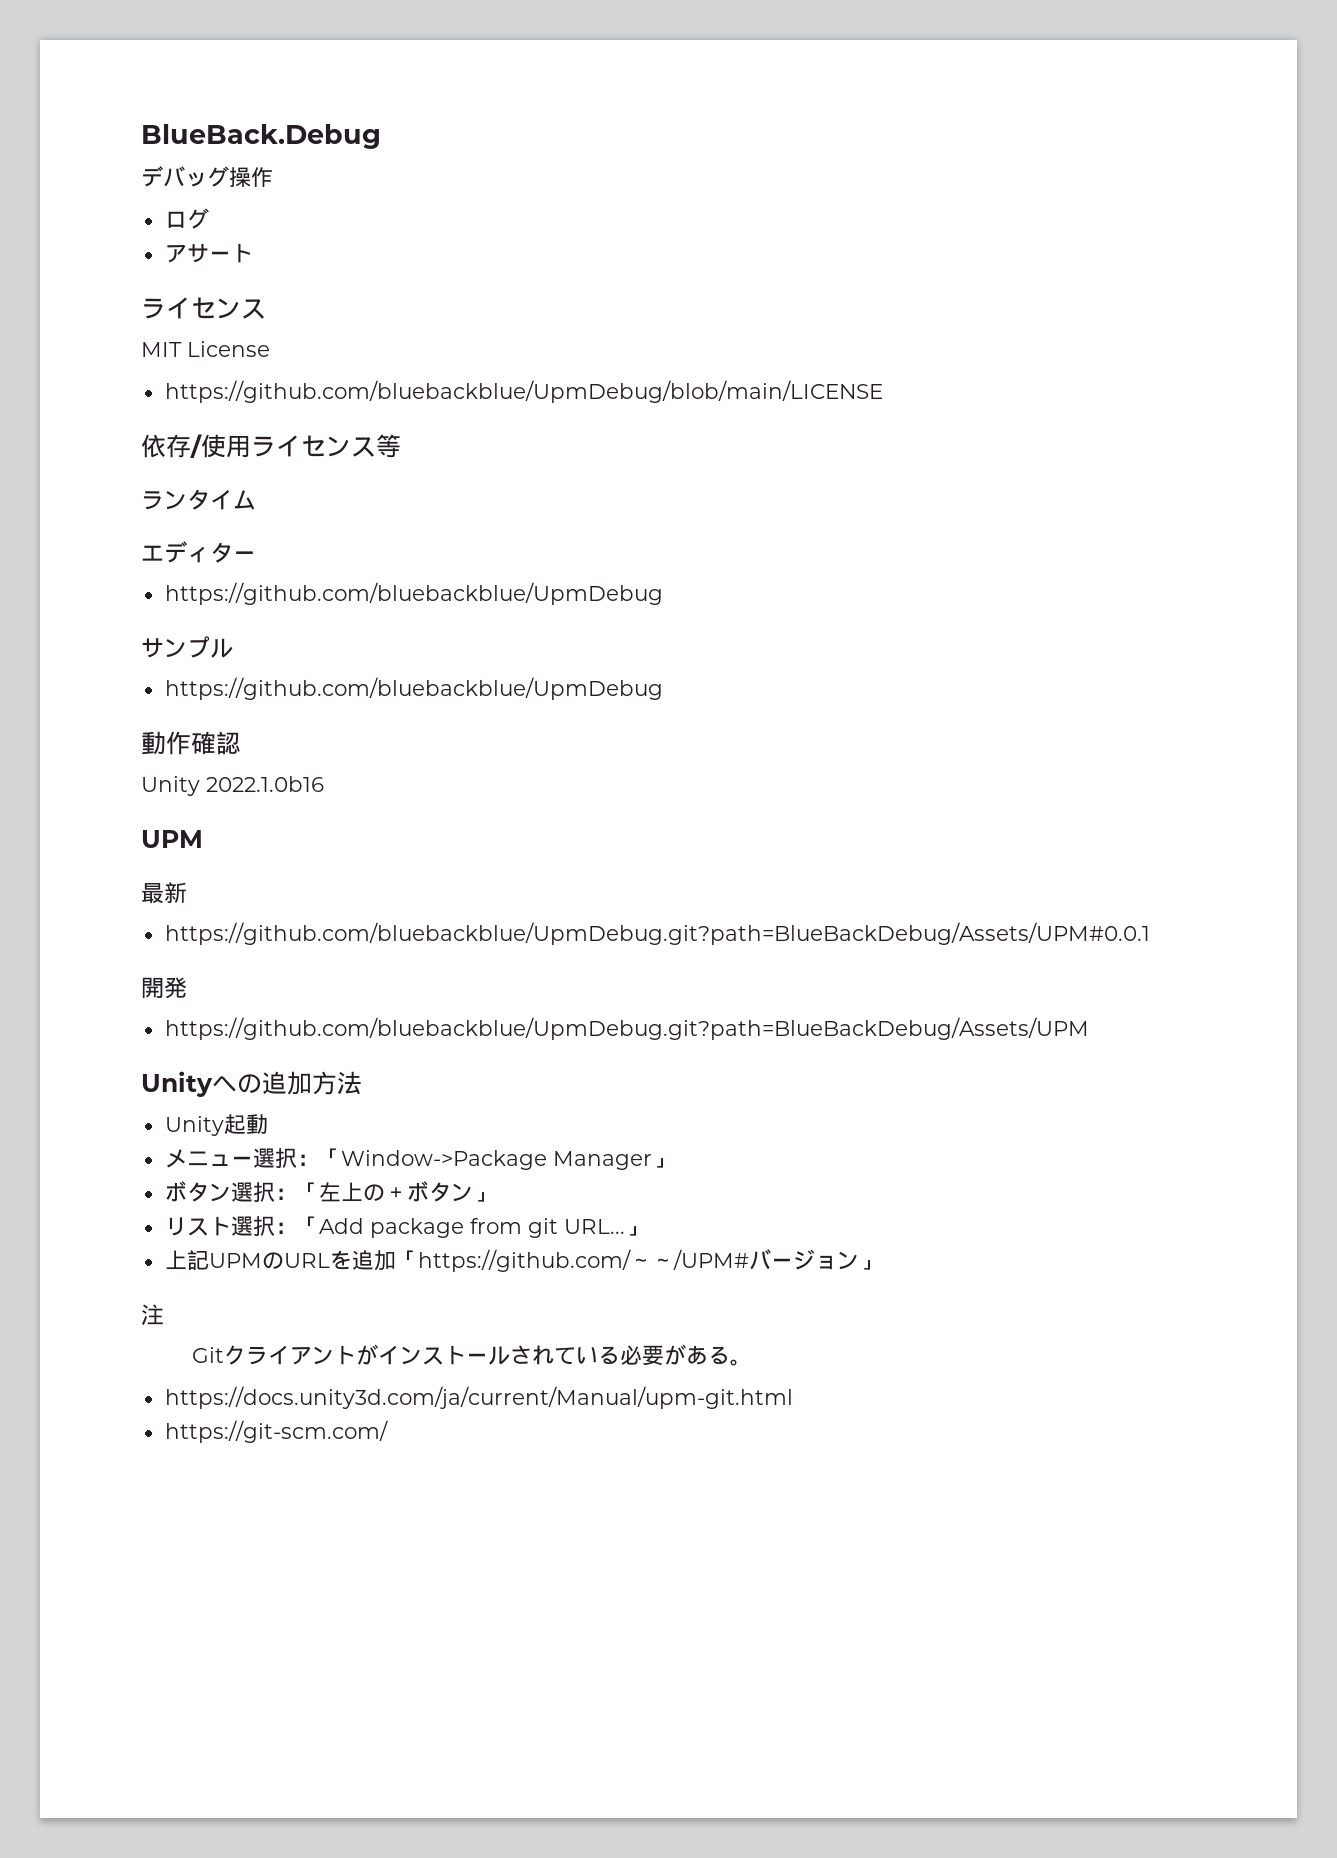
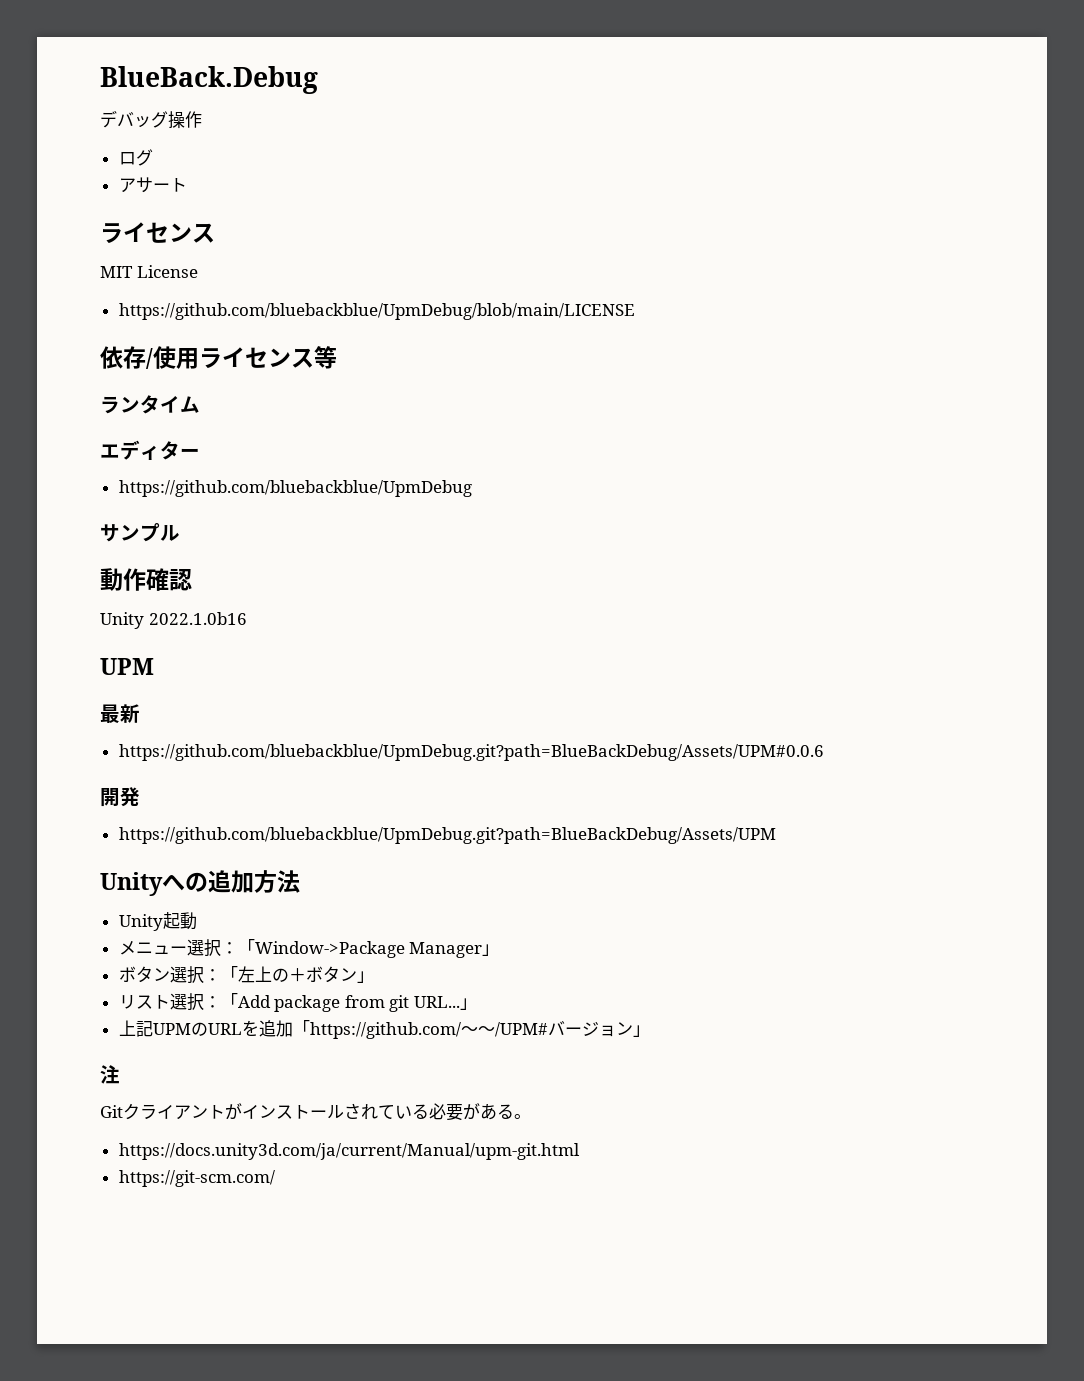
[164,677,663,700] // https://github.com/bluebackblue/UpmDebug -> (180, 533) none
[164,922,1150,945] https://github.com/bluebackblue/UpmDebug.git?path=BlueBackDebug/Assets/UPM#0.0.1 -> [118,744,824,761] https://github.com/bluebackblue/UpmDebug.git?path=BlueBackDebug/Assets/UPM#0.0.6

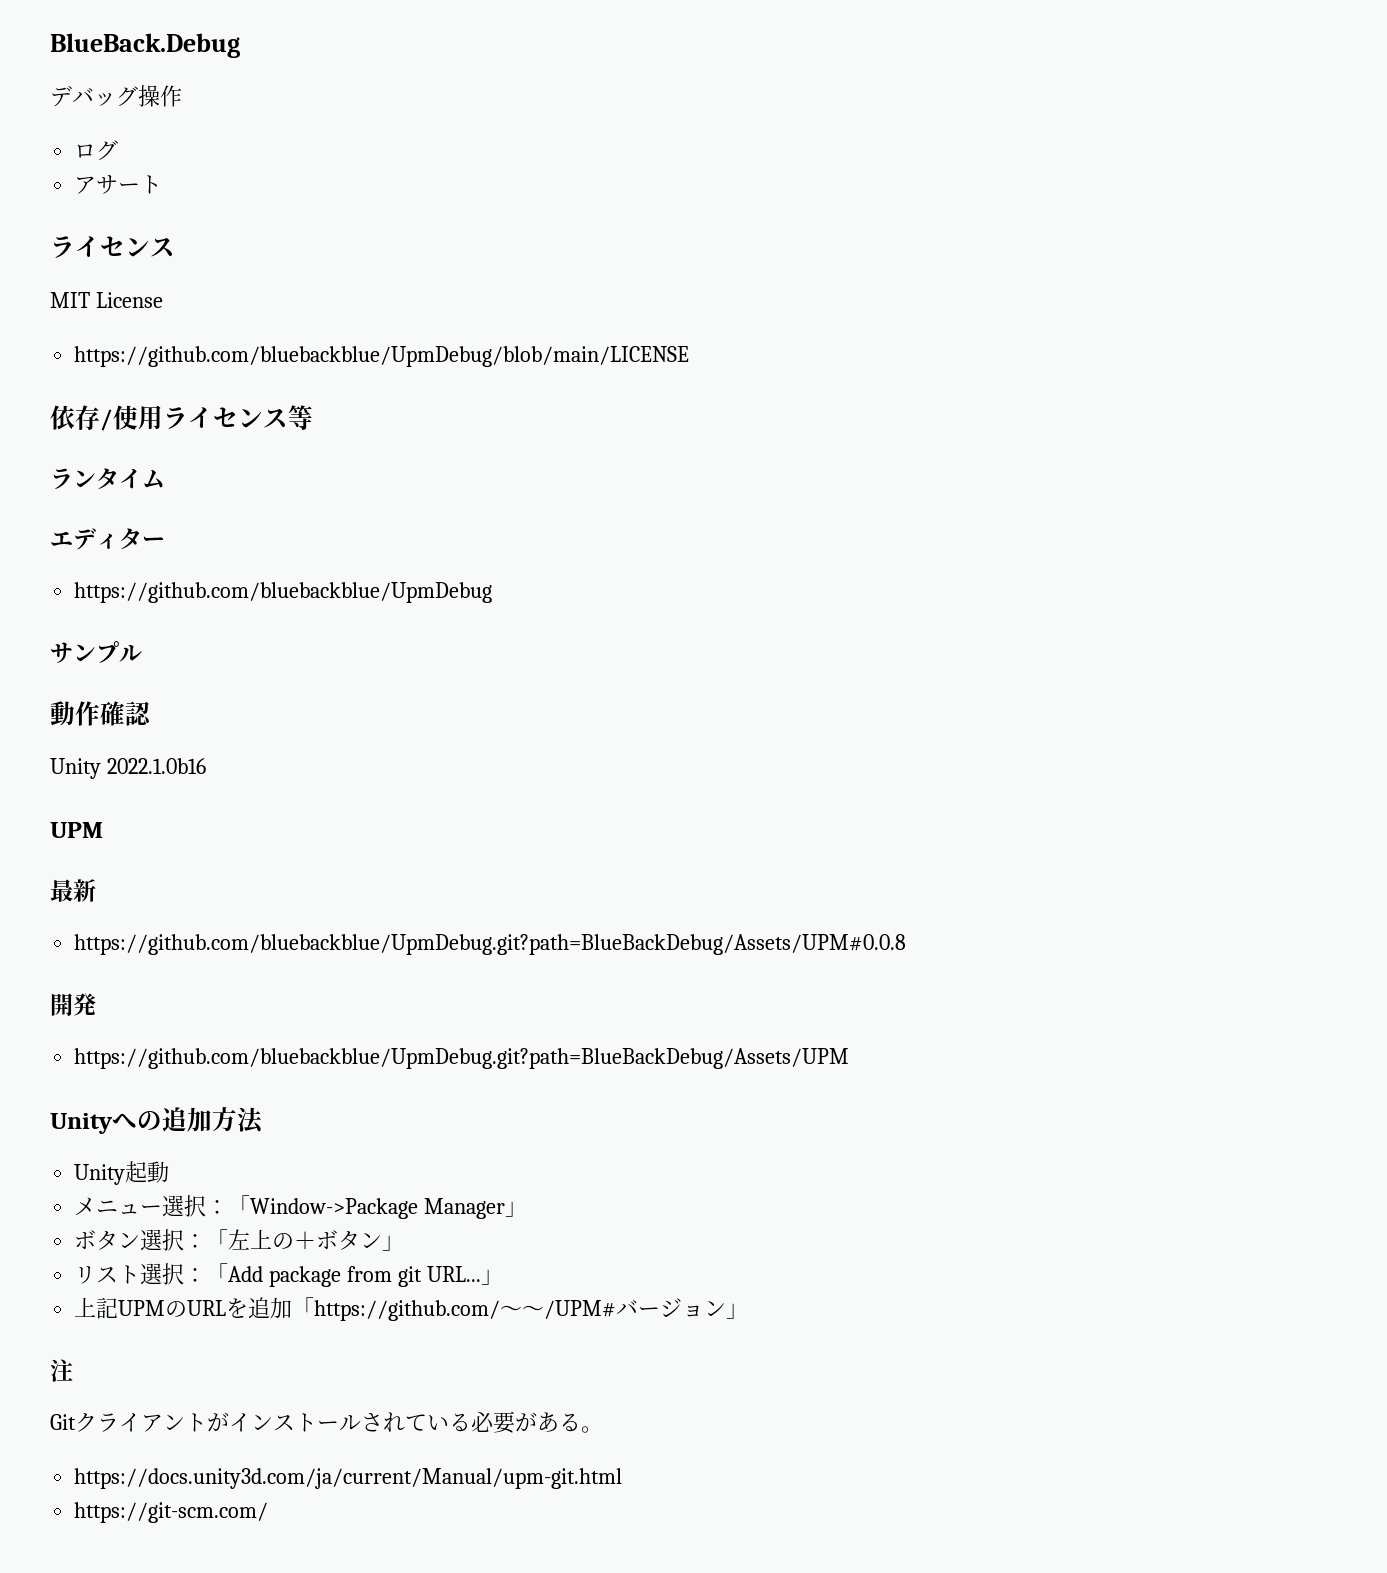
[118,744,824,761] https://github.com/bluebackblue/UpmDebug.git?path=BlueBackDebug/Assets/UPM#0.0.6 -> [74,934,907,955] https://github.com/bluebackblue/UpmDebug.git?path=BlueBackDebug/Assets/UPM#0.0.8

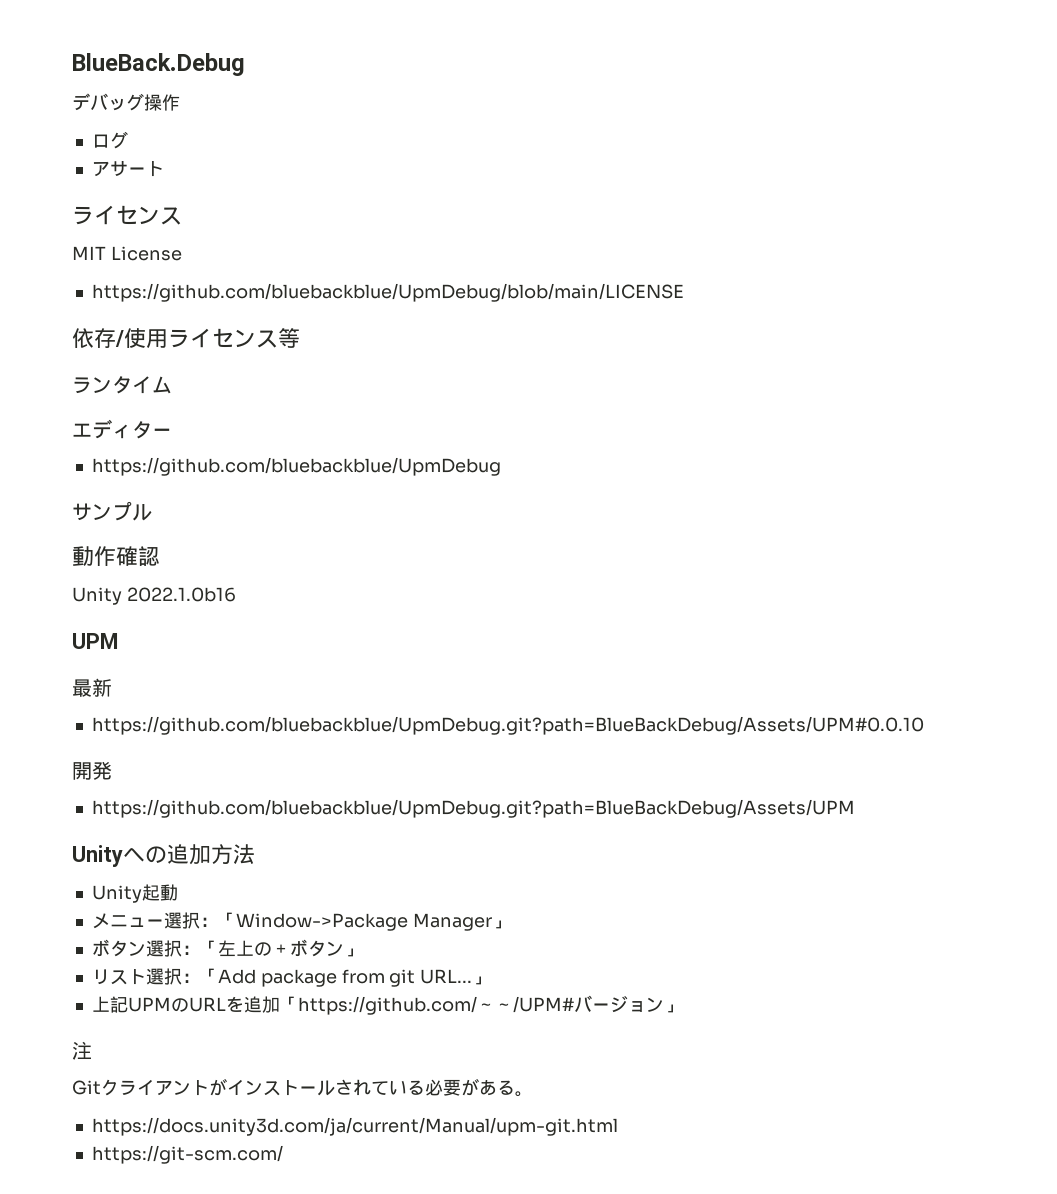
[74,934,907,955] https://github.com/bluebackblue/UpmDebug.git?path=BlueBackDebug/Assets/UPM#0.0.8 -> [91,716,924,735] https://github.com/bluebackblue/UpmDebug.git?path=BlueBackDebug/Assets/UPM#0.0.10

